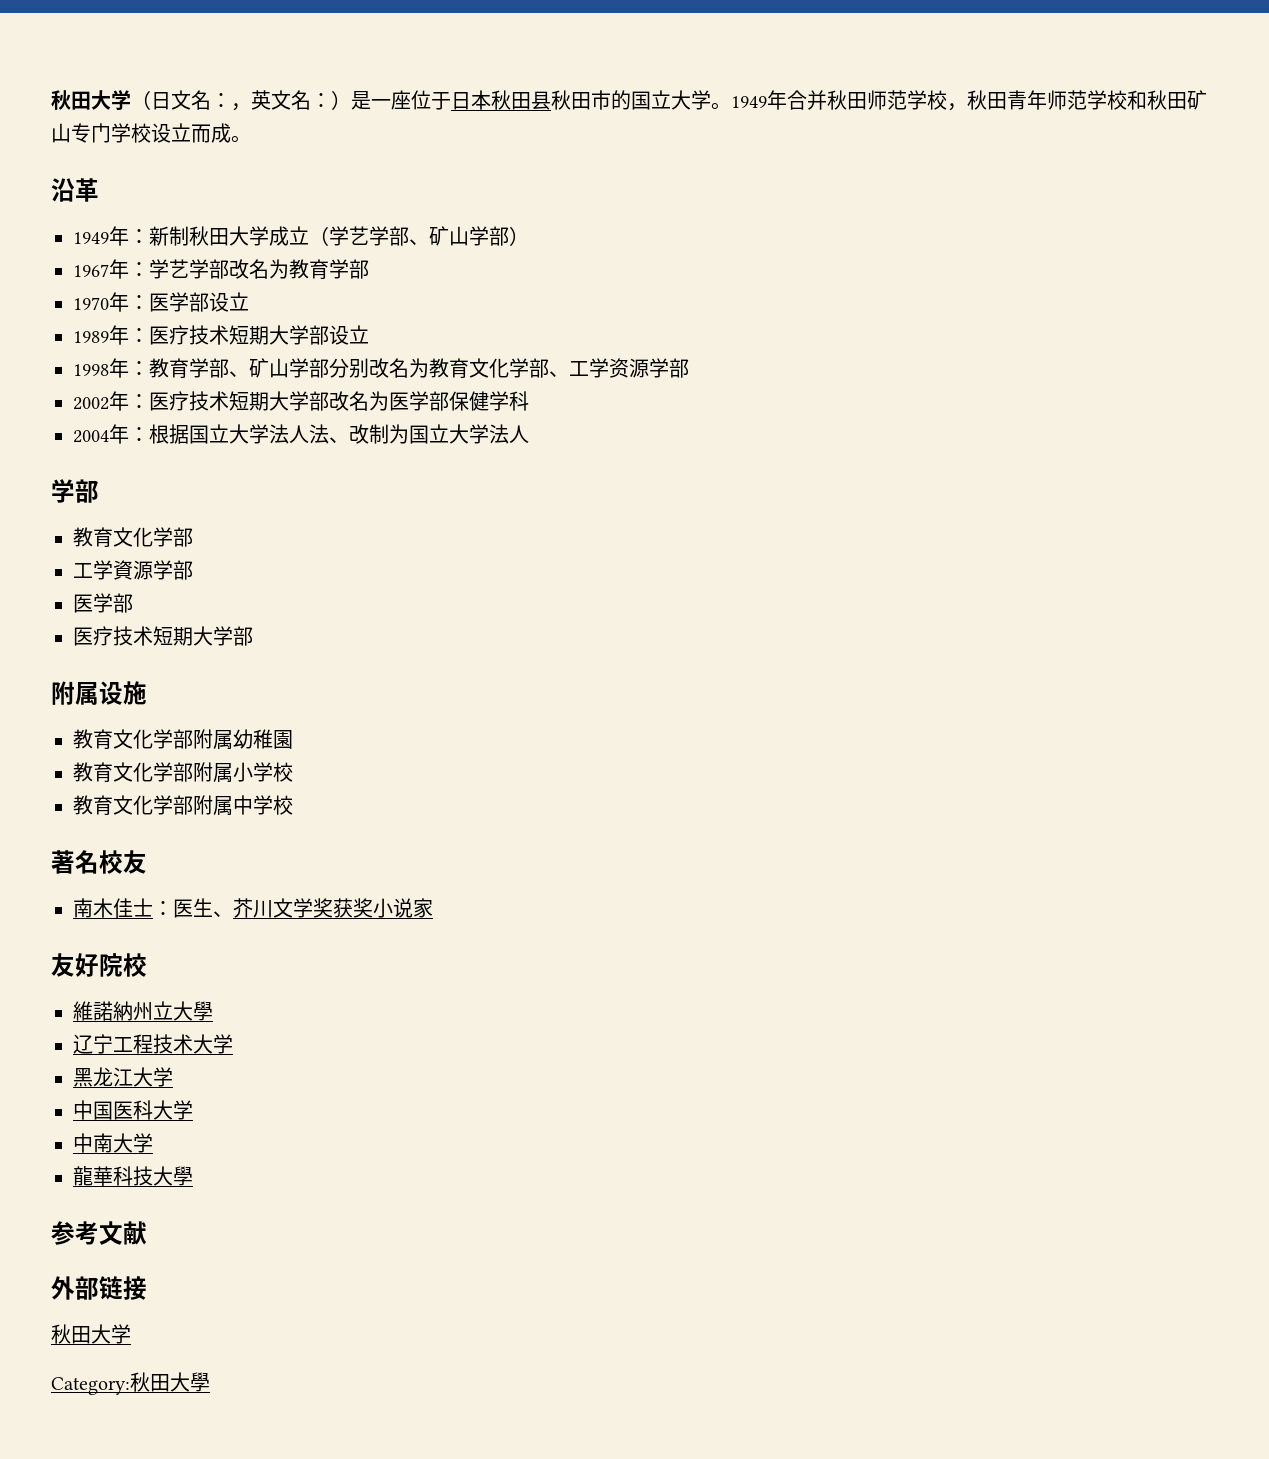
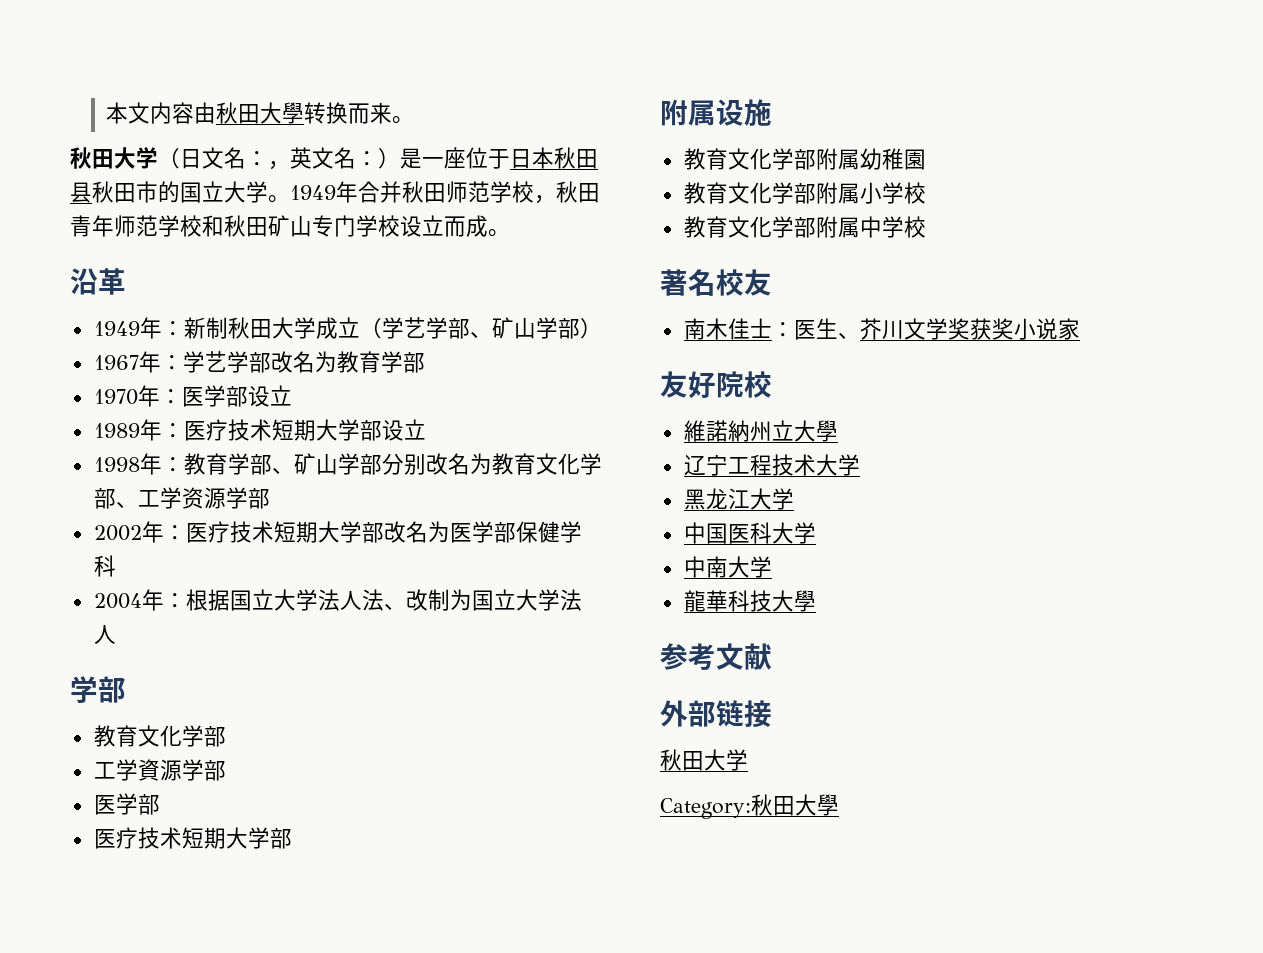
(51, 100) none -> [106,102,415,124] 本文内容由秋田大學转换而来。 //

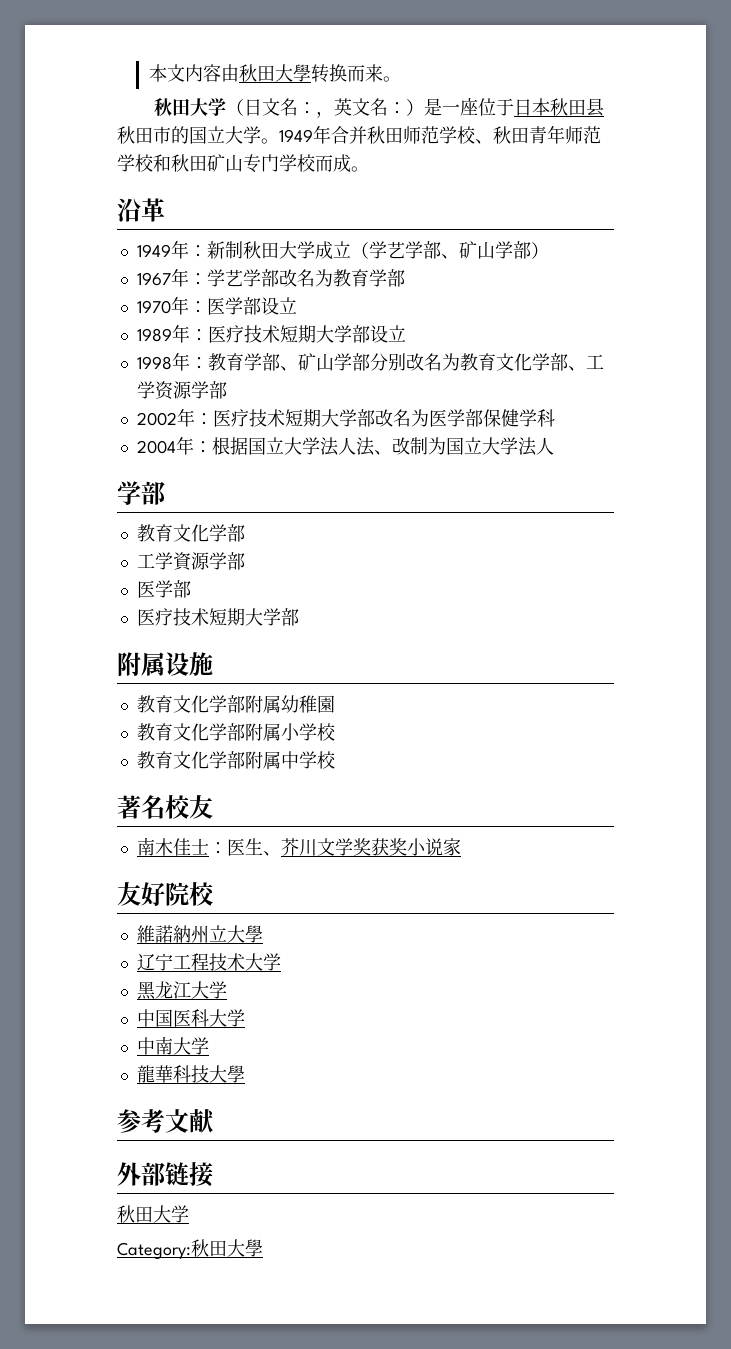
[534,195,556,204] ， -> [475,139,493,144] 、
[400,215,444,237] 设立 -> (316, 163) none

